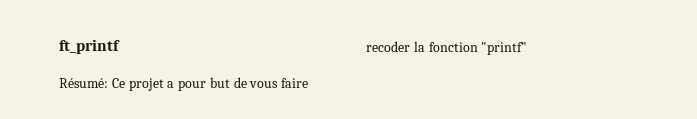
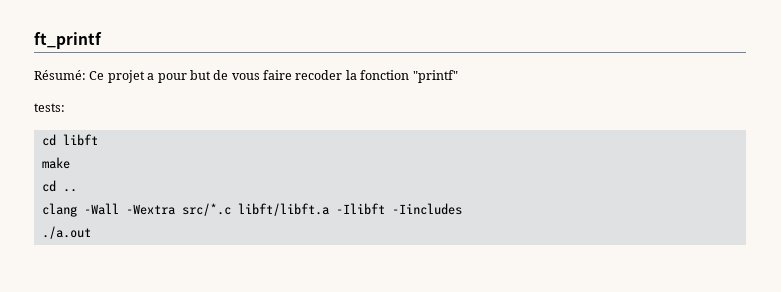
(528, 48) none -> [34,103,65,112] [41,134,98,146] [41,157,70,169] [41,180,77,192] [41,203,462,217] [41,226,91,239] // tests: // cd libft // make // cd .. // clang -Wall -Wextra src/*.c libft/libft.a -Ilibft -Iincludes // ./a.out

